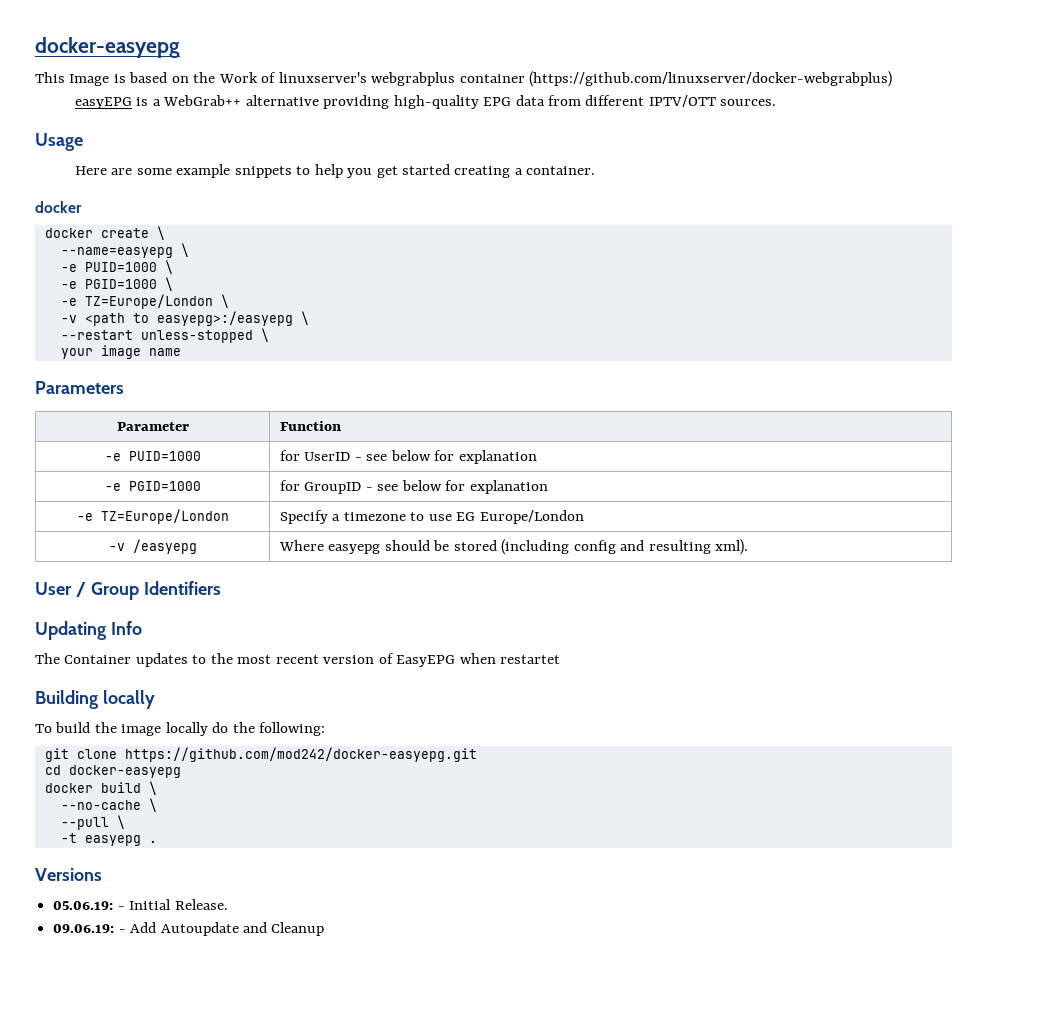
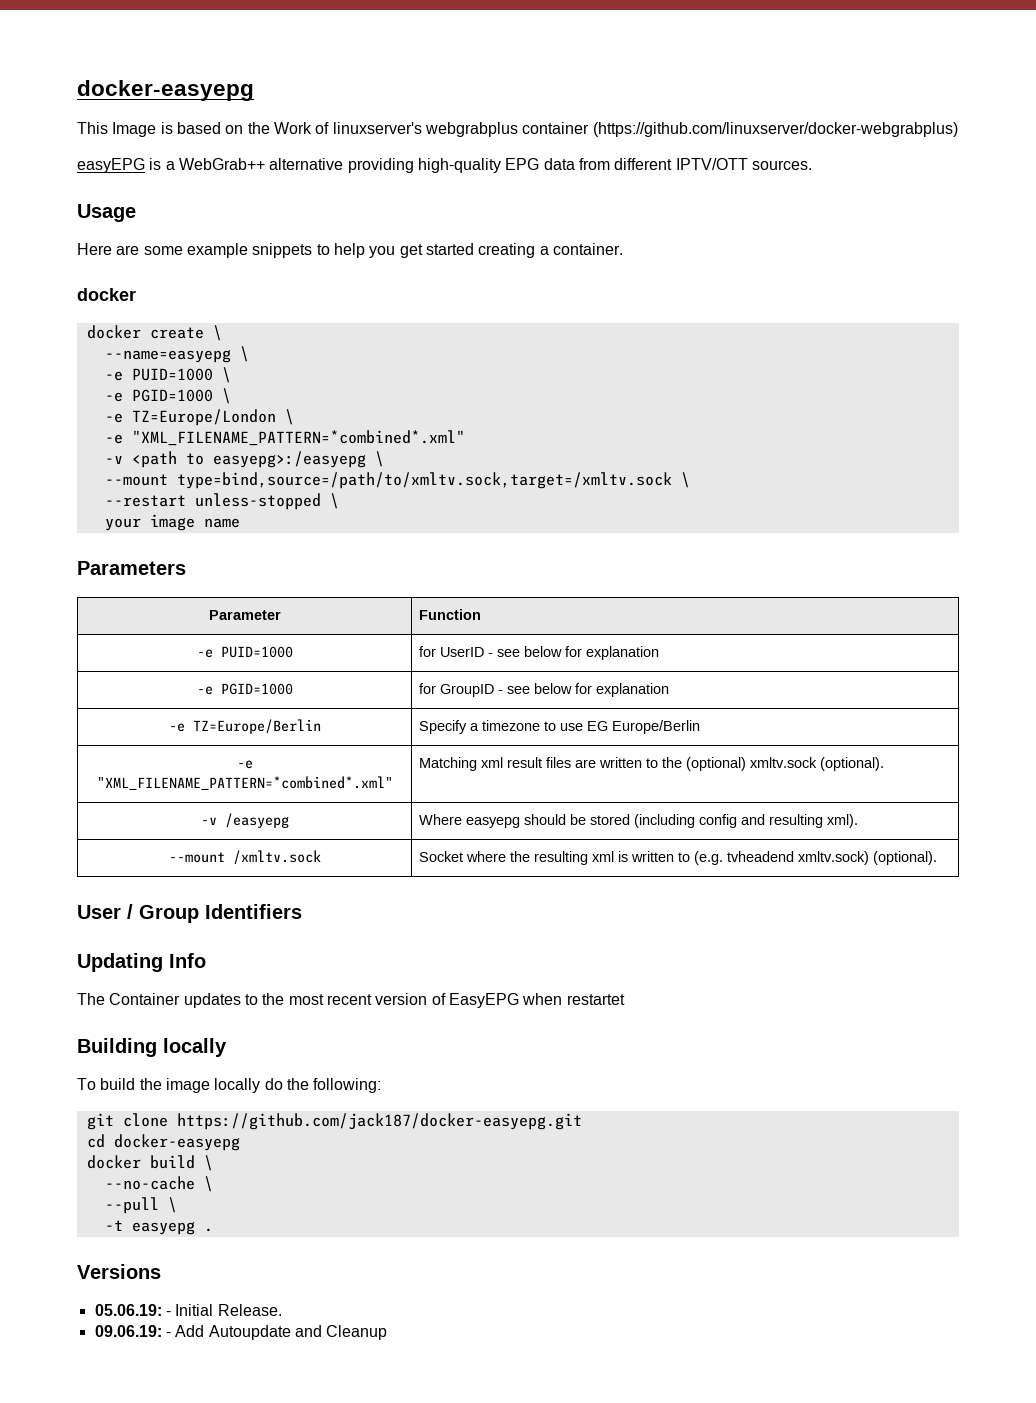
(229, 301) none -> [104,430,465,446] // -e "XML_FILENAME_PATTERN=*combined*.xml"
(309, 318) none -> [104,472,690,489] // --mount type=bind,source=/path/to/xmltv.sock,target=/xmltv.sock \
[100,509,229,524] TZ=Europe/London -> [192,719,321,734] TZ=Europe/Berlin
[479,510,584,524] Europe/London -> [612,720,701,734] [236,760,253,769] [96,776,393,790] [419,757,885,771] Europe/Berlin // -e "XML_FILENAME_PATTERN=*combined*.xml" | Matching xml result files are written to the (optional) xmltv.sock (optional).
(749, 547) none -> [168,850,321,865] [419,851,938,865] // --mount /xmltv.sock | Socket where the resulting xml is written to (e.g. tvheadend xmltv.sock) (optional).
[124,747,477,762] https://github.com/mod242/docker-easyepg.git -> [176,1113,582,1130] https://github.com/jack187/docker-easyepg.git

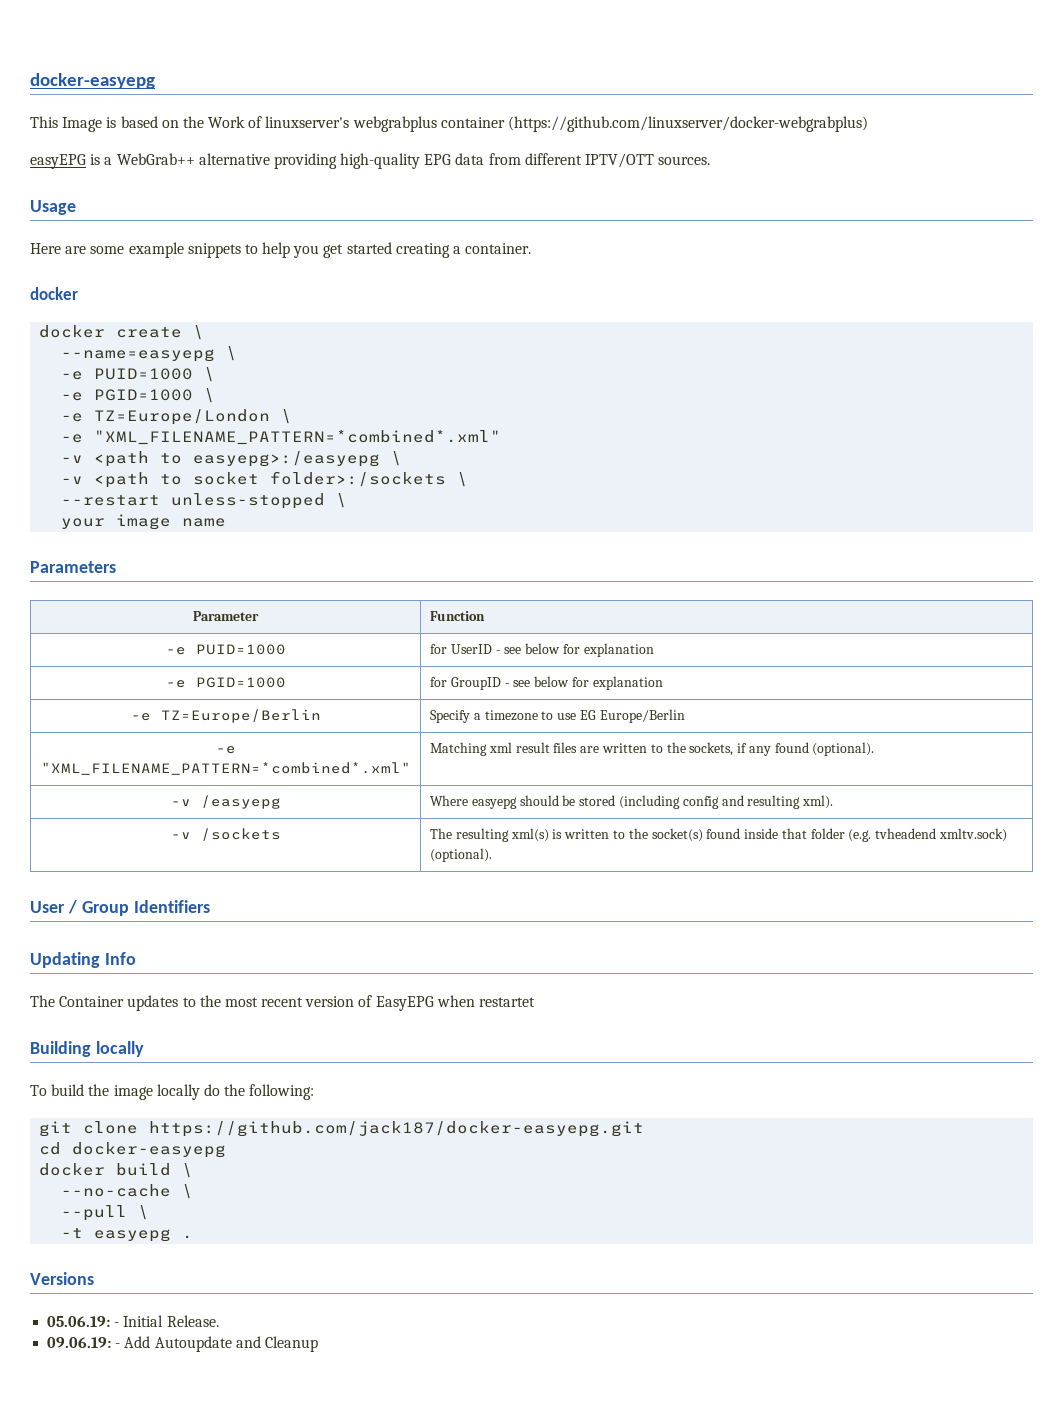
[104,472,672,489] --mount type=bind,source=/path/to/xmltv.sock,target=/xmltv.sock -> [61,471,447,488] -v <path to socket folder>:/sockets
[686,757,818,771] (optional) xmltv.sock -> [689,742,809,756] sockets, if any found
[168,850,321,865] [419,851,691,865] --mount /xmltv.sock | Socket where the resulting xml is written to -> [170,828,281,841] [430,828,845,842] -v /sockets | The resulting xml(s) is written to the socket(s) found inside that folder

